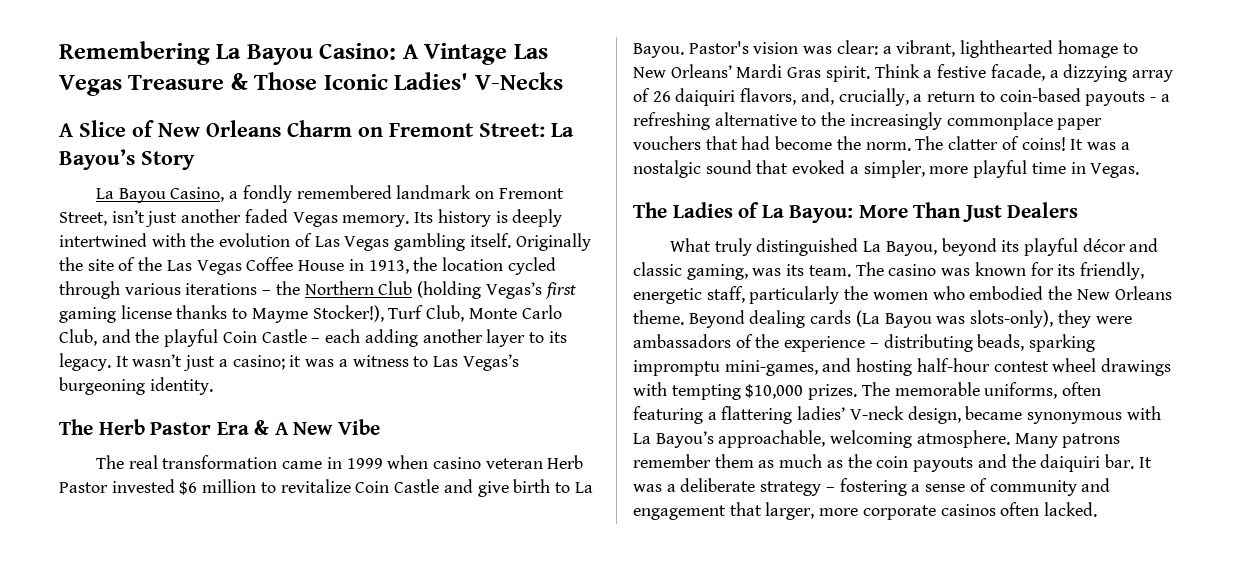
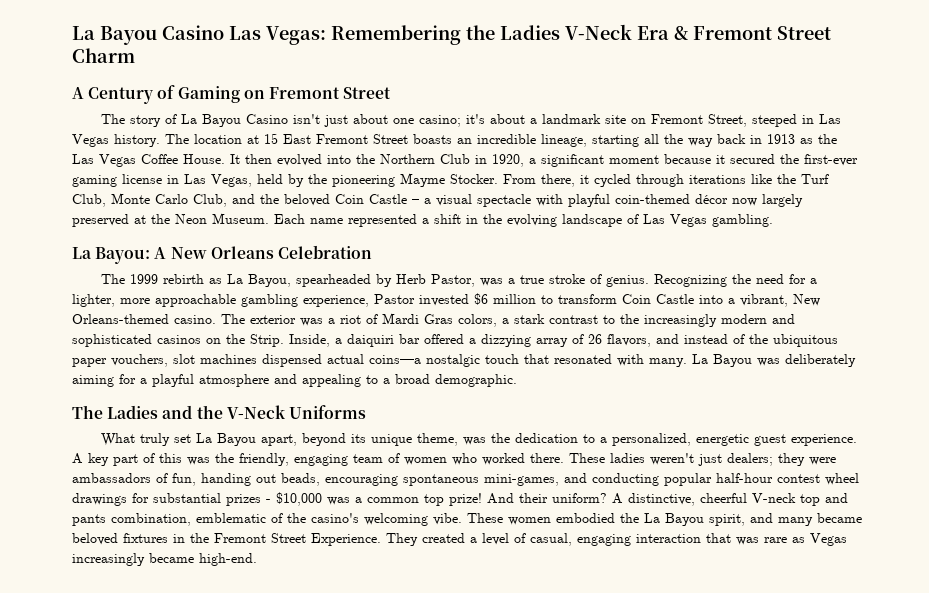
[59,41,548,65] [59,72,563,96] [59,120,574,137] [59,149,195,170] [95,185,564,203] [59,209,563,227] [59,233,591,251] [59,257,556,275] [59,281,576,299] [59,305,384,323] Remembering La Bayou Casino: A Vintage Las Vegas Treasure & Those Iconic Ladies' V-Necks // A Slice of New Orleans Charm on Fremont Street: La Bayou’s Story // La Bayou Casino, a fondly remembered landmark on Fremont Street, isn’t just another faded Vegas memory. Its history is deeply intertwined with the evolution of Las Vegas gambling itself. Originally the site of the Las Vegas Coffee House in 1913, the location cycled through various iterations – the Northern Club (holding Vegas’s first gaming license thanks to Mayme Stocker!), -> [72,24,831,45] [72,48,135,63] [72,85,392,104] [100,114,841,127] [72,133,837,147] [72,154,858,167] [72,173,796,187] La Bayou Casino Las Vegas: Remembering the Ladies V-Neck Era & Fremont Street Charm // A Century of Gaming on Fremont Street // The story of La Bayou Casino isn't just about one casino; it's about a landmark site on Fremont Street, steeped in Las Vegas history. The location at 15 East Fremont Street boasts an incredible lineage, starting all the way back in 1913 as the Las Vegas Coffee House. It then evolved into the Northern Club in 1920, a significant moment because it secured the first-ever gaming license in Las Vegas, held by the pioneering Mayme Stocker. From there, it cycled through iterations like the
[164,329,219,347] playful -> [284,194,330,206] beloved
[325,329,567,347] [59,353,519,371] [59,377,213,395] [59,419,380,435] [95,455,584,469] each adding another layer to its legacy. It wasn’t just a casino; it was a witness to Las Vegas’s burgeoning identity. // The Herb Pastor Era & A New Vibe // The real transformation came in 1999 when casino veteran Herb -> [424,194,803,207] [72,213,773,227] [72,245,372,264] [100,274,817,287] [72,294,369,307] a visual spectacle with playful coin-themed décor now largely preserved at the Neon Museum. Each name represented a shift in the evolving landscape of Las Vegas gambling. // La Bayou: A New Orleans Celebration // The 1999 rebirth as La Bayou, spearheaded by Herb Pastor, was a true stroke of genius. Recognizing the need for a lighter, more approachable gambling experience,
[280,479,593,497] [633,40,1138,58] [633,64,1045,82] revitalize Coin Castle and give birth to La Bayou. Pastor's vision was clear: a vibrant, lighthearted homage to New Orleans’ Mardi Gras spirit. Think a festive facade, -> [558,294,820,307] [72,313,795,327] [72,334,464,347] transform Coin Castle into a vibrant, New Orleans-themed casino. The exterior was a riot of Mardi Gras colors, a stark contrast to the increasingly modern and sophisticated casinos on the Strip. Inside, a daiquiri bar offered
[675,88,1170,106] [633,112,1103,130] [633,136,1130,151] [633,160,1140,178] [633,202,1079,223] [669,238,1159,256] [633,262,1144,280] [633,286,1172,304] [633,310,1132,328] [633,334,1096,352] [633,358,1172,376] [633,382,1102,400] [633,406,1161,424] [633,430,1121,448] [633,454,1152,472] [633,478,1111,496] [633,502,1098,520] daiquiri flavors, and, crucially, a return to coin-based payouts - a refreshing alternative to the increasingly commonplace paper vouchers that had become the norm. The clatter of coins! It was a nostalgic sound that evoked a simpler, more playful time in Vegas. // The Ladies of La Bayou: More Than Just Dealers // What truly distinguished La Bayou, beyond its playful décor and classic gaming, was its team. The casino was known for its friendly, energetic staff, particularly the women who embodied the New Orleans theme. Beyond dealing cards (La Bayou was slots-only), they were ambassadors of the experience – distributing beads, sparking impromptu mini-games, and hosting half-hour contest wheel drawings with tempting $10,000 prizes. The memorable uniforms, often featuring a flattering ladies’ V-neck design, became synonymous with La Bayou’s approachable, welcoming atmosphere. Many patrons remember them as much as the coin payouts and the daiquiri bar. It was a deliberate strategy – fostering a sense of community and engagement that larger, more corporate casinos often lacked. -> [607,334,838,347] [72,354,856,367] [72,374,517,387] [72,405,366,419] [100,433,857,446] [72,453,836,466] [72,473,859,486] [72,492,848,506] [72,513,862,526] [72,533,847,546] [72,553,257,566] flavors, and instead of the ubiquitous paper vouchers, slot machines dispensed actual coins—a nostalgic touch that resonated with many. La Bayou was deliberately aiming for a playful atmosphere and appealing to a broad demographic. // The Ladies and the V-Neck Uniforms // What truly set La Bayou apart, beyond its unique theme, was the dedication to a personalized, energetic guest experience. A key part of this was the friendly, engaging team of women who worked there. These ladies weren't just dealers; they were ambassadors of fun, handing out beads, encouraging spontaneous mini-games, and conducting popular half-hour contest wheel drawings for substantial prizes - $10,000 was a common top prize! And their uniform? A distinctive, cheerful V-neck top and pants combination, emblematic of the casino's welcoming vibe. These women embodied the La Bayou spirit, and many became beloved fixtures in the Fremont Street Experience. They created a level of casual, engaging interaction that was rare as Vegas increasingly became high-end.

